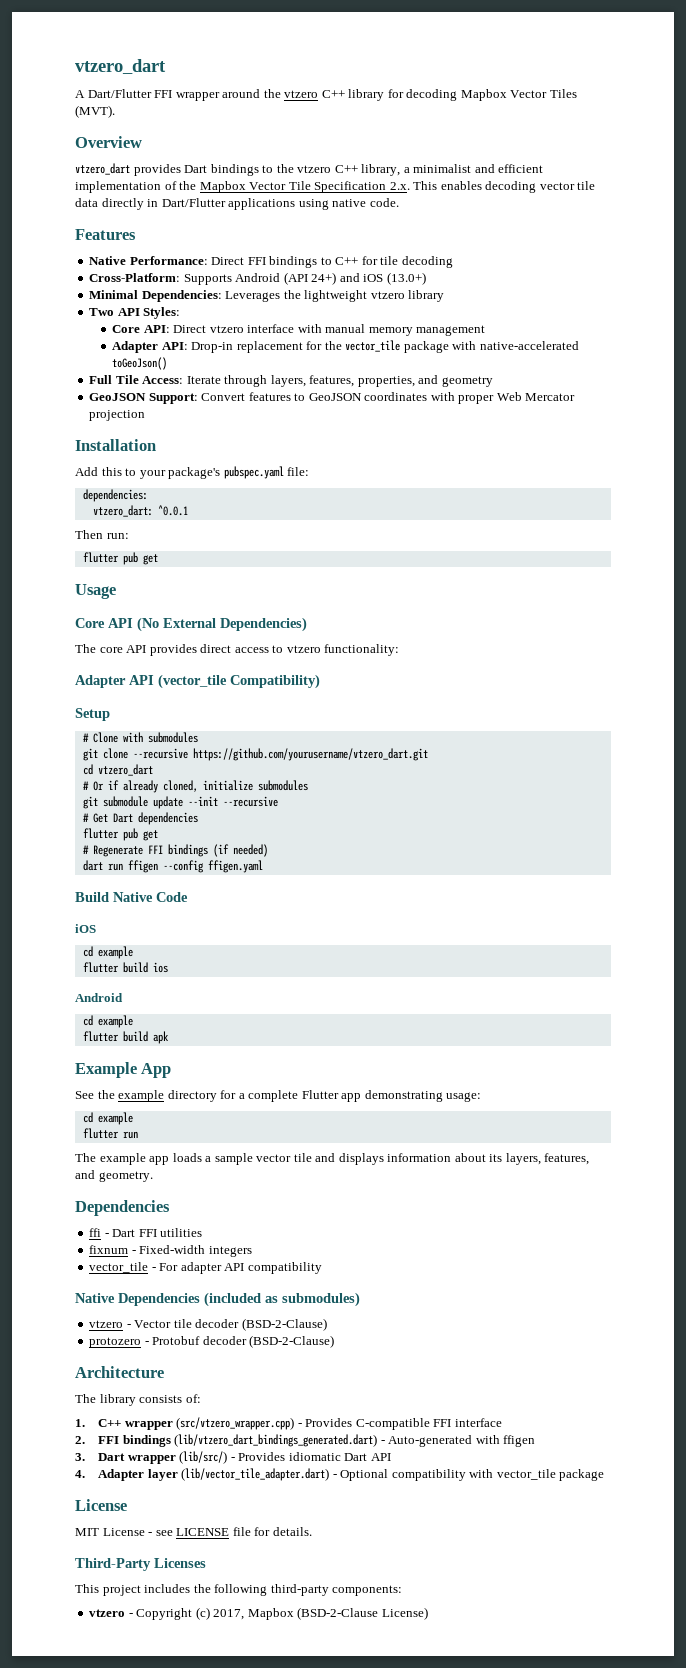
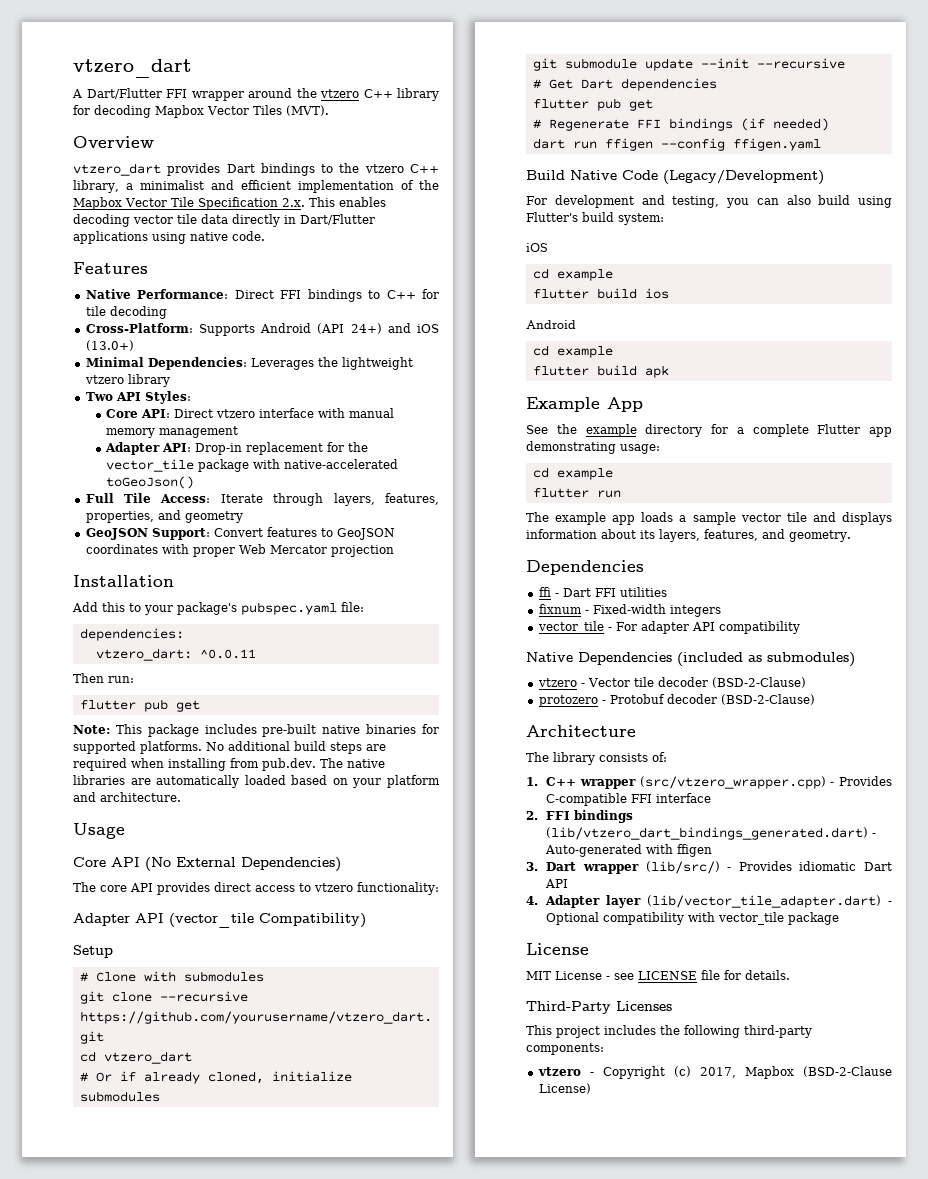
[157,505,188,516] ^0.0.1 -> [199,649,256,659] ^0.0.11
(158, 559) none -> [73,724,439,737] [73,741,386,754] [73,758,385,771] [73,775,440,788] [73,792,181,802] // Note: This package includes pre-built native binaries for supported platforms. No additional build steps are required when installing from pub.dev. The native libraries are automatically loaded based on your platform and architecture.
(188, 897) none -> [663,170,824,185] [526,195,892,208] [526,212,664,225] (Legacy/Development) // For development and testing, you can also build using Flutter's build system:

